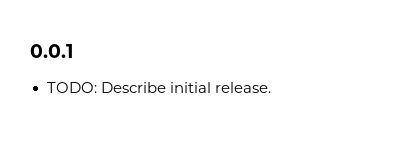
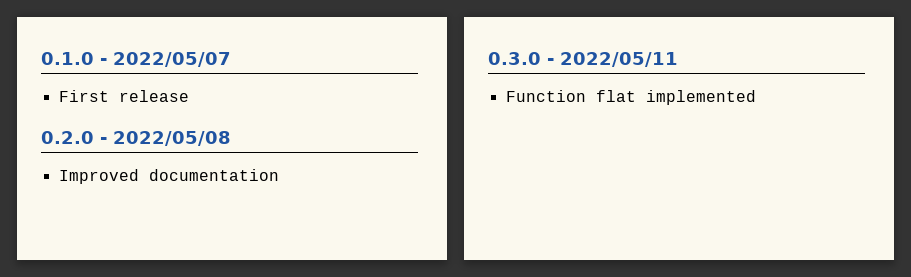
[30,44,73,58] [46,82,271,93] 0.0.1 // TODO: Describe initial release. -> [41,52,231,67] [58,90,189,102] [41,131,231,146] [58,169,279,184] [488,52,678,67] [505,90,756,105] 0.1.0 - 2022/05/07 // First release // 0.2.0 - 2022/05/08 // Improved documentation // 0.3.0 - 2022/05/11 // Function flat implemented

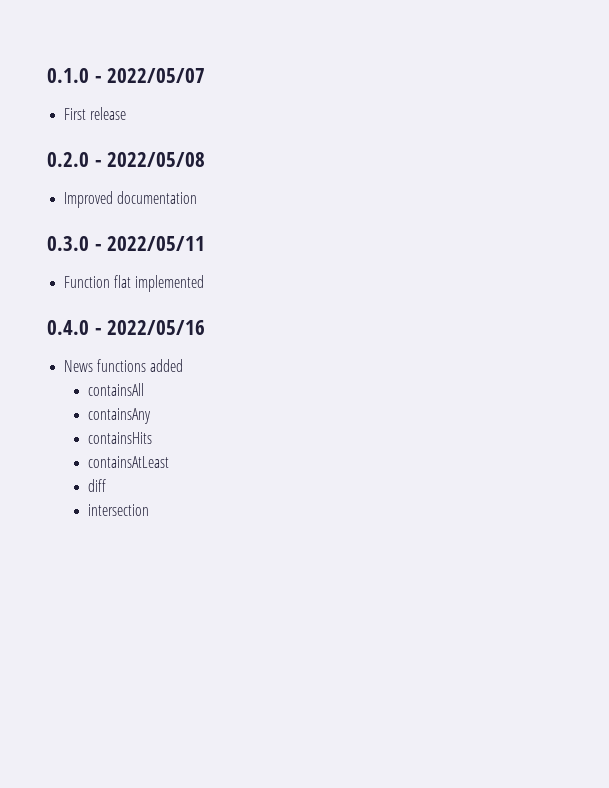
(756, 97) none -> [47,320,206,335] [64,359,184,372] [88,383,145,396] [88,408,152,424] [88,432,153,444] [88,456,170,468] [88,479,107,492] [88,504,150,516] // 0.4.0 - 2022/05/16 // News functions added // containsAll // containsAny // containsHits // containsAtLeast // diff // intersection

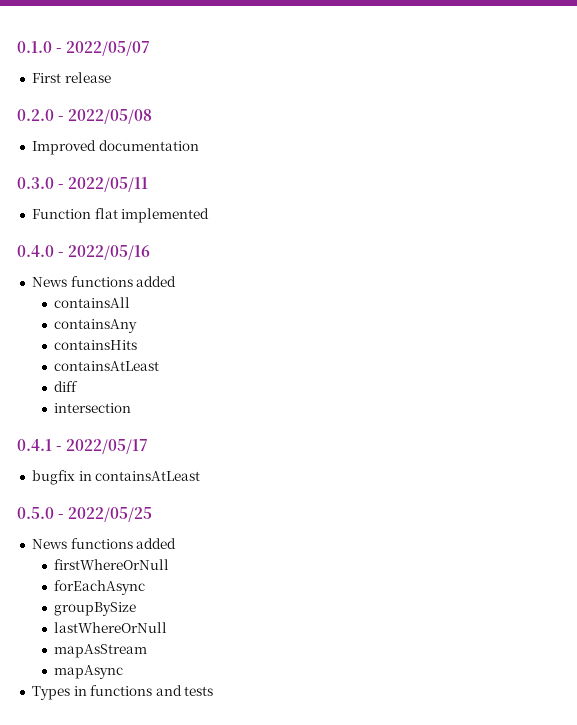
(150, 510) none -> [17,439,149,454] [31,470,201,485] [17,507,153,522] [31,538,177,549] [54,559,170,570] [54,580,146,595] [54,602,137,616] [54,622,168,633] [54,644,148,658] [54,665,124,679] [31,685,214,700] // 0.4.1 - 2022/05/17 // bugfix in containsAtLeast // 0.5.0 - 2022/05/25 // News functions added // firstWhereOrNull // forEachAsync // groupBySize // lastWhereOrNull // mapAsStream // mapAsync // Types in functions and tests

